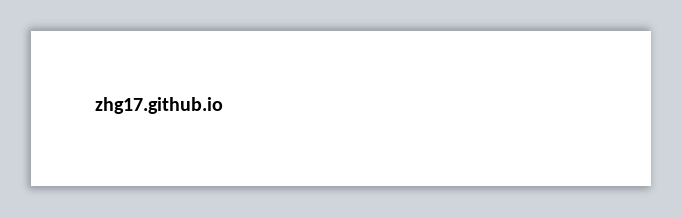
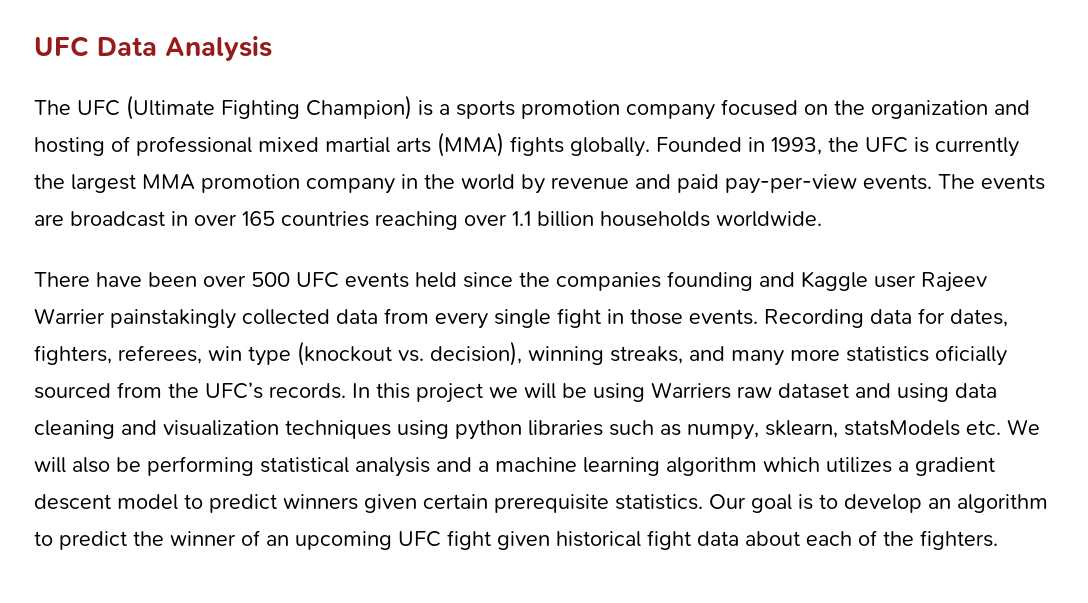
[95,97,223,114] zhg17.github.io -> [34,36,272,61] [34,95,1030,120] [34,132,1019,157] [34,174,1045,194] [34,211,822,230] [34,271,987,292] [34,308,1008,329] [34,341,1007,366] [34,382,997,403] [34,419,1040,440] [34,456,995,477] [34,494,1048,513] [34,530,998,550] UFC Data Analysis // The UFC (Ultimate Fighting Champion) is a sports promotion company focused on the organization and hosting of professional mixed martial arts (MMA) fights globally. Founded in 1993, the UFC is currently the largest MMA promotion company in the world by revenue and paid pay-per-view events. The events are broadcast in over 165 countries reaching over 1.1 billion households worldwide. // There have been over 500 UFC events held since the companies founding and Kaggle user Rajeev Warrier painstakingly collected data from every single fight in those events. Recording data for dates, fighters, referees, win type (knockout vs. decision), winning streaks, and many more statistics oficially sourced from the UFC’s records. In this project we will be using Warriers raw dataset and using data cleaning and visualization techniques using python libraries such as numpy, sklearn, statsModels etc. We will also be performing statistical analysis and a machine learning algorithm which utilizes a gradient descent model to predict winners given certain prerequisite statistics. Our goal is to develop an algorithm to predict the winner of an upcoming UFC fight given historical fight data about each of the fighters.

